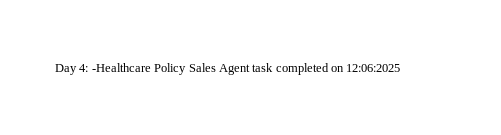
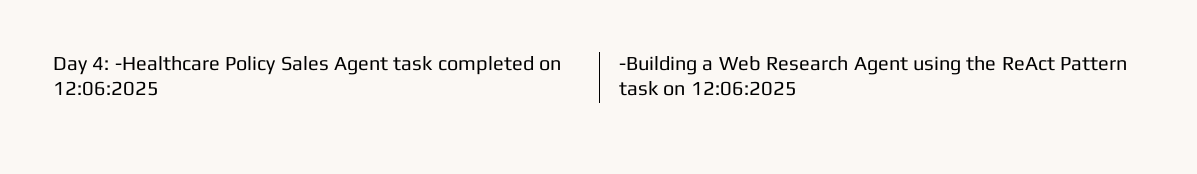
(401, 68) none -> [619,56,1128,75] [619,81,797,96] // -Building a Web Research Agent using the ReAct Pattern task on 12:06:2025

